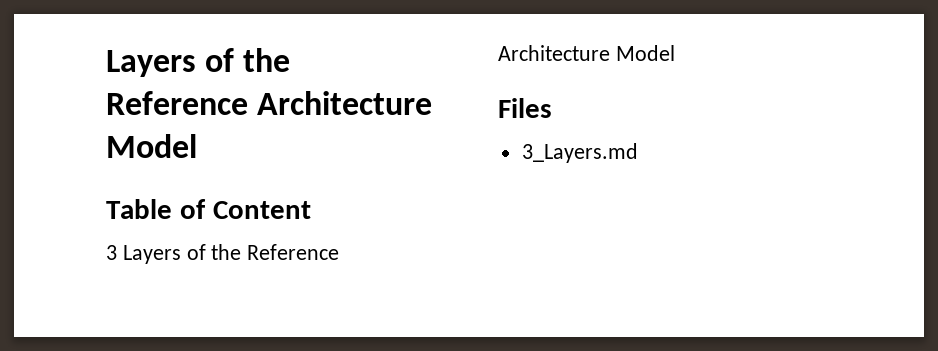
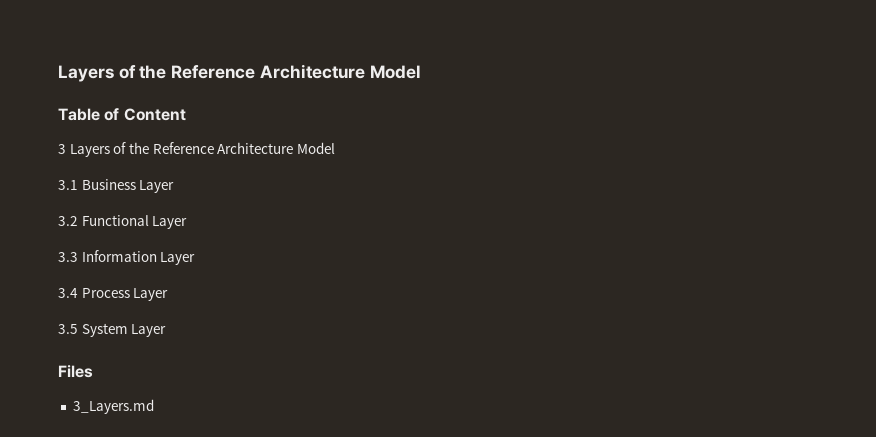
(675, 53) none -> [58,179,175,193] [58,215,188,229] [58,250,196,265] [58,288,169,301] [58,323,167,337] // 3.1 Business Layer // 3.2 Functional Layer // 3.3 Information Layer // 3.4 Process Layer // 3.5 System Layer

